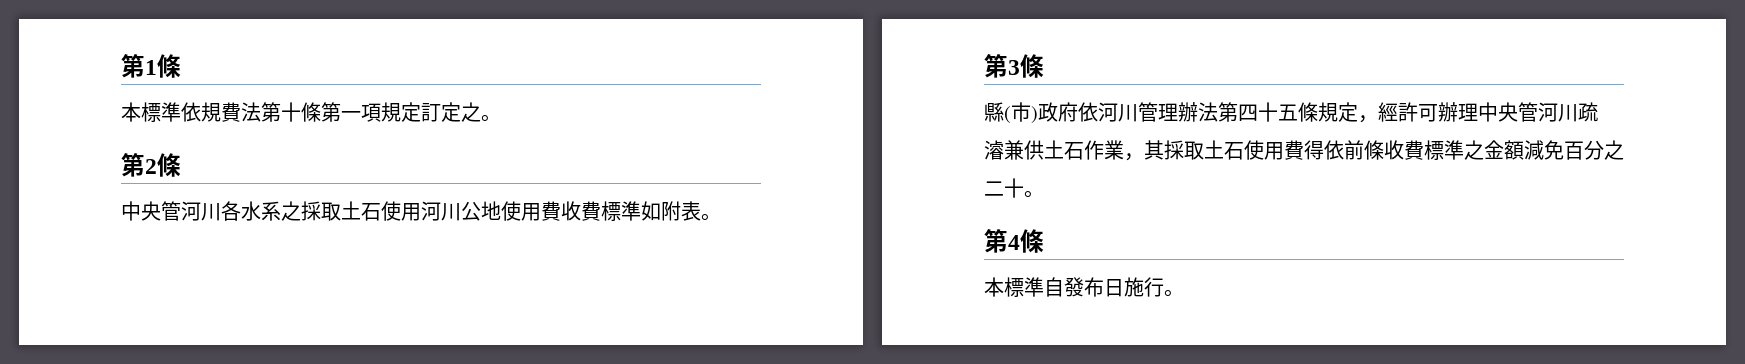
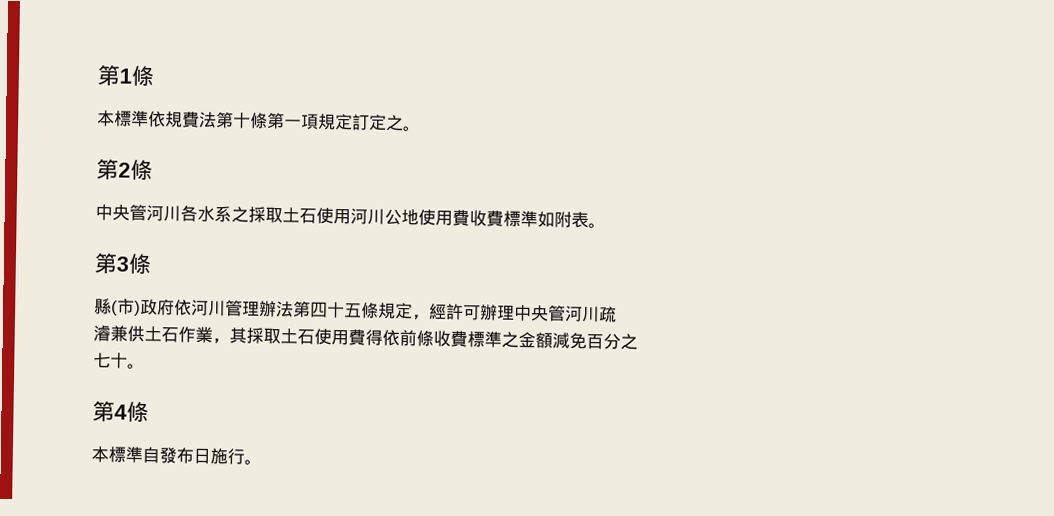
[984,181,1004,196] 二 -> [93,352,111,368] 七

